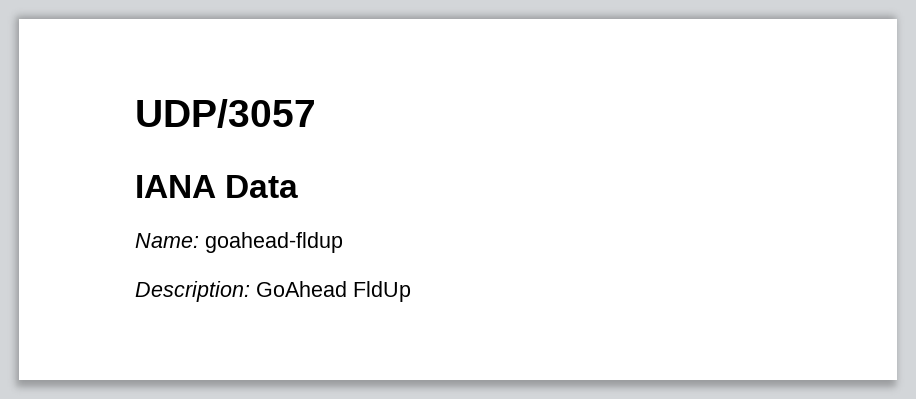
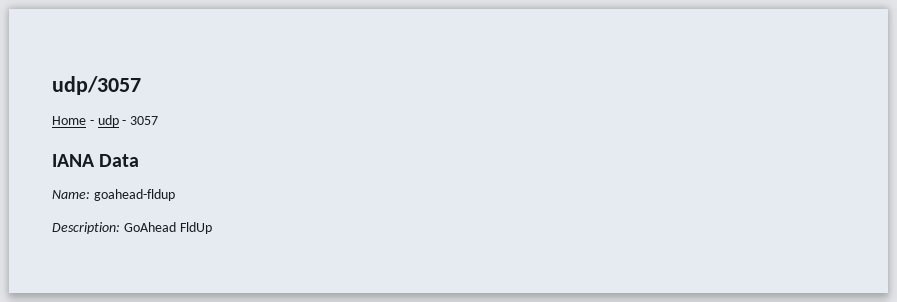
[135,99,316,128] UDP/3057 -> [52,76,141,95] [52,115,159,127] udp/3057 // Home - udp - 3057

